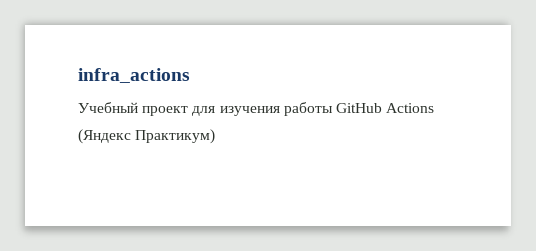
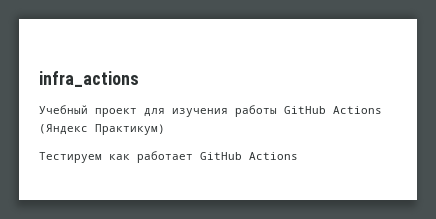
(216, 136) none -> [39,151,298,163] // Тестируем как работает GitHub Actions

